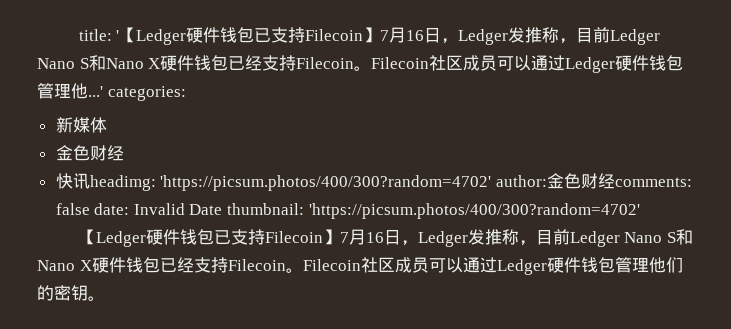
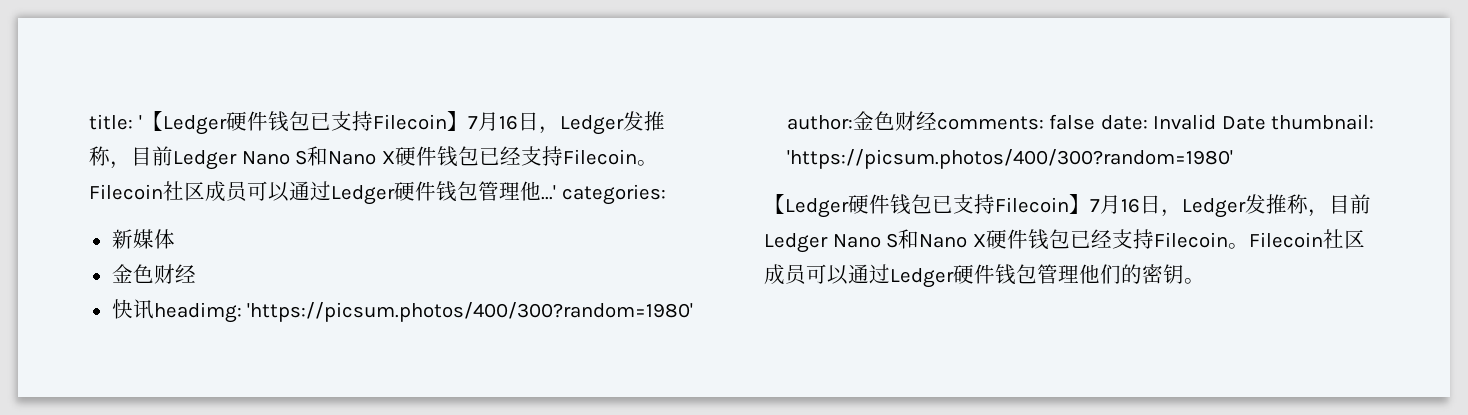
[160,175,492,191] 'https://picsum.photos/400/300?random=4702' -> [247,302,694,322] 'https://picsum.photos/400/300?random=1980'
[308,203,640,219] 'https://picsum.photos/400/300?random=4702' -> [786,149,1233,169] 'https://picsum.photos/400/300?random=1980'

